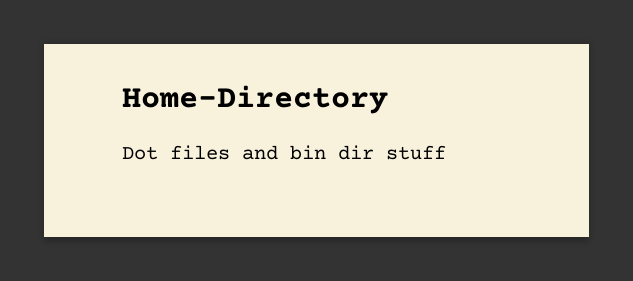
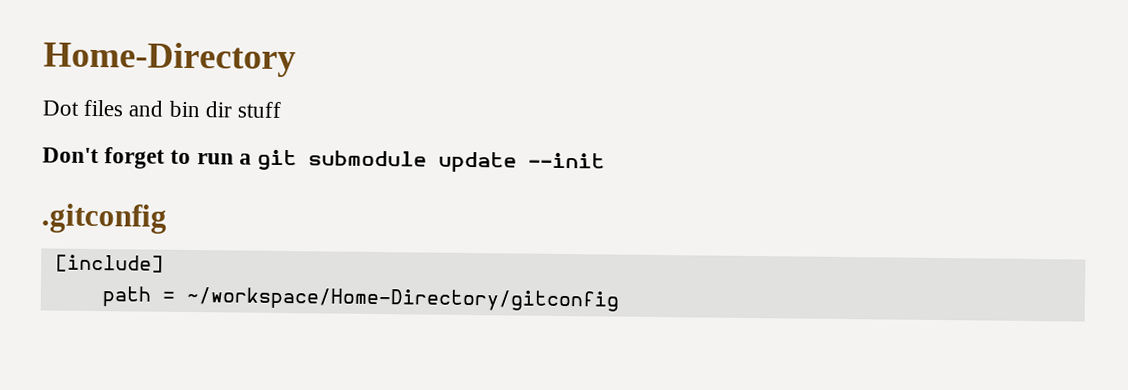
(446, 152) none -> [42,147,606,173] [41,203,167,234] [54,254,164,273] [101,286,619,312] // Don't forget to run a git submodule update --init // .gitconfig // [include] // path = ~/workspace/Home-Directory/gitconfig

